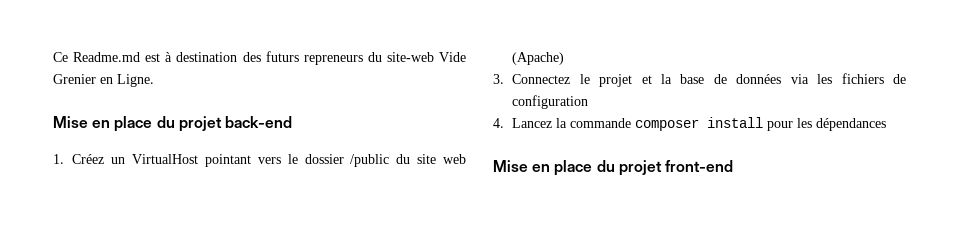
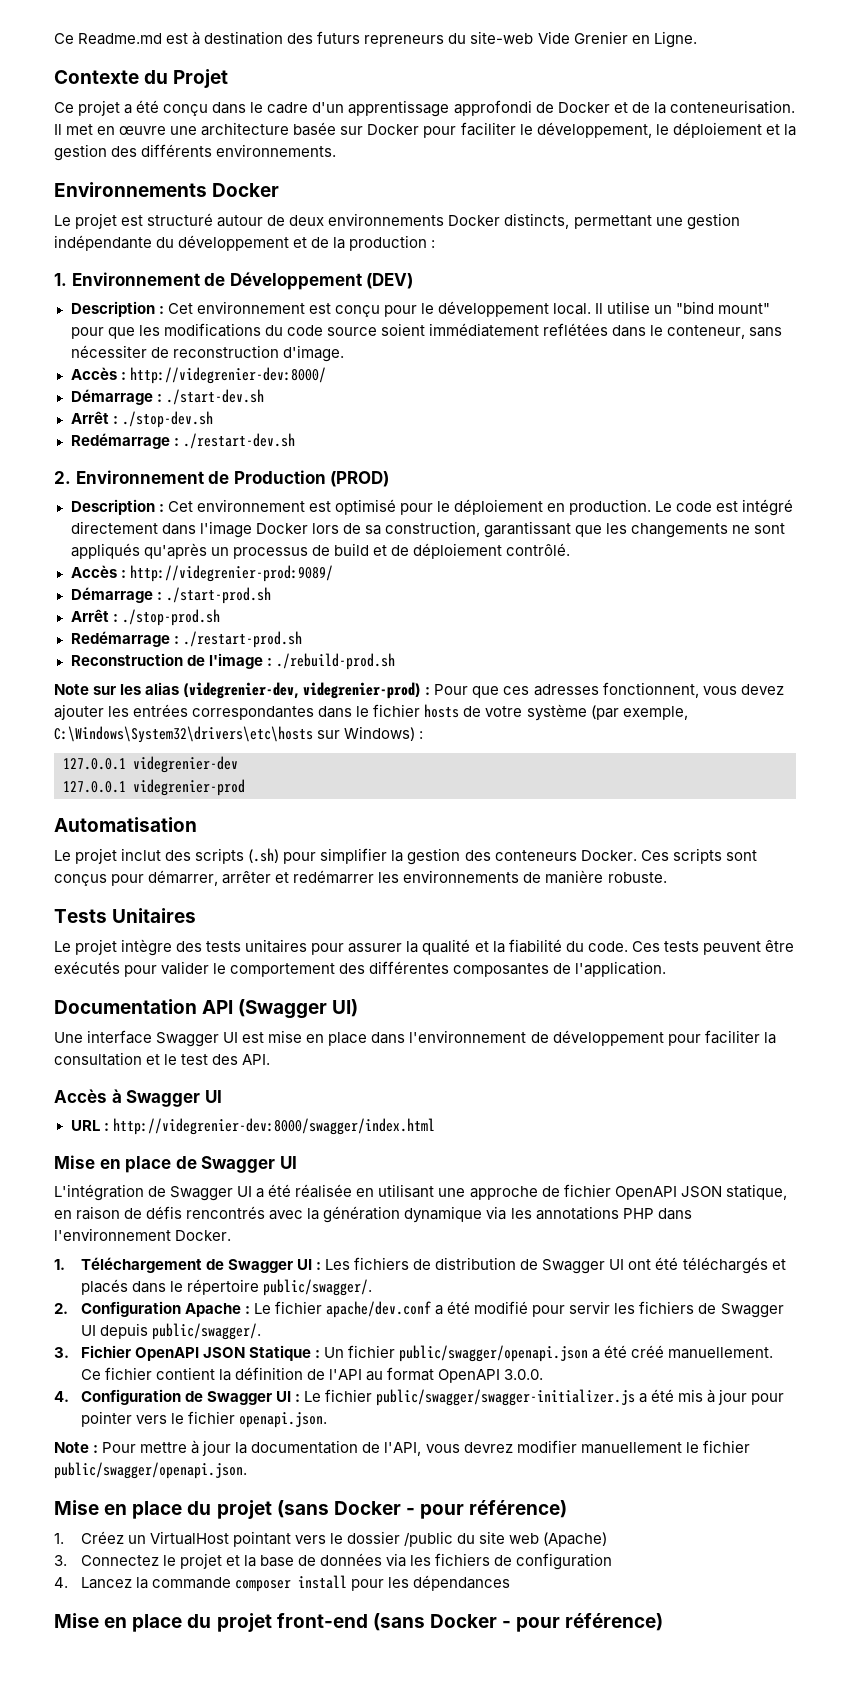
[53,116,292,132] // Mise en place du projet back-end -> [54,69,229,88] [54,100,795,117] [54,122,796,138] [54,144,337,161] [54,182,280,197] [54,213,740,230] [54,235,436,251] [54,272,414,290] [70,301,771,317] [70,323,783,339] [70,345,344,362] [70,367,326,384] [70,389,264,405] [70,411,213,428] [70,433,295,449] [54,470,390,487] [70,499,794,516] [70,521,786,538] [70,543,570,559] [70,565,333,582] [70,587,271,604] [70,609,220,626] [70,631,302,648] [70,653,395,670] [54,682,784,699] [54,704,688,721] [54,726,424,743] [63,756,238,773] [63,779,245,796] [54,817,197,832] [54,848,757,865] [54,870,667,886] [54,908,197,923] [54,939,794,956] [54,961,667,977] [54,999,359,1019] [54,1030,776,1047] [54,1052,271,1066] [54,1089,222,1107] [70,1118,435,1135] [54,1155,297,1173] [54,1184,787,1201] [54,1206,692,1223] [54,1228,232,1241] [54,1257,786,1274] [80,1279,373,1296] [54,1301,784,1318] [80,1323,261,1340] [54,1345,774,1362] [80,1367,544,1383] [54,1389,785,1406] [80,1411,328,1428] [54,1440,750,1456] [54,1462,247,1479] [54,1500,568,1519] // Contexte du Projet // Ce projet a été conçu dans le cadre d'un apprentissage approfondi de Docker et de la conteneurisation. Il met en œuvre une architecture basée sur Docker pour faciliter le développement, le déploiement et la gestion des différents environnements. // Environnements Docker // Le projet est structuré autour de deux environnements Docker distincts, permettant une gestion indépendante du développement et de la production : // 1. Environnement de Développement (DEV) // Description : Cet environnement est conçu pour le développement local. Il utilise un "bind mount" pour que les modifications du code source soient immédiatement reflétées dans le conteneur, sans nécessiter de reconstruction d'image. // Accès : http://videgrenier-dev:8000/ // Démarrage : ./start-dev.sh // Arrêt : ./stop-dev.sh // Redémarrage : ./restart-dev.sh // 2. Environnement de Production (PROD) // Description : Cet environnement est optimisé pour le déploiement en production. Le code est intégré directement dans l'image Docker lors de sa construction, garantissant que les changements ne sont appliqués qu'après un processus de build et de déploiement contrôlé. // Accès : http://videgrenier-prod:9089/ // Démarrage : ./start-prod.sh // Arrêt : ./stop-prod.sh // Redémarrage : ./restart-prod.sh // Reconstruction de l'image : ./rebuild-prod.sh // Note sur les alias (videgrenier-dev, videgrenier-prod) : Pour que ces adresses fonctionnent, vous devez ajouter les entrées correspondantes dans le fichier hosts de votre système (par exemple, C:\Windows\System32\drivers\etc\hosts sur Windows) : // 127.0.0.1 videgrenier-dev // 127.0.0.1 videgrenier-prod // Automatisation // Le projet inclut des scripts (.sh) pour simplifier la gestion des conteneurs Docker. Ces scripts sont conçus pour démarrer, arrêter et redémarrer les environnements de manière robuste. // Tests Unitaires // Le projet intègre des tests unitaires pour assurer la qualité et la fiabilité du code. Ces tests peuvent être exécutés pour valider le comportement des différentes composantes de l'application. // Documentation API (Swagger UI) // Une interface Swagger UI est mise en place dans l'environnement de développement pour faciliter la consultation et le test des API. // Accès à Swagger UI // URL : http://videgrenier-dev:8000/swagger/index.html // Mise en place de Swagger UI // L'intégration de Swagger UI a été réalisée en utilisant une approche de fichier OpenAPI JSON statique, en raison de défis rencontrés avec la génération dynamique via les annotations PHP dans l'environnement Docker. // 1. Téléchargement de Swagger UI : Les fichiers de distribution de Swagger UI ont été téléchargés et placés dans le répertoire public/swagger/. // 2. Configuration Apache : Le fichier apache/dev.conf a été modifié pour servir les fichiers de Swagger UI depuis public/swagger/. // 3. Fichier OpenAPI JSON Statique : Un fichier public/swagger/openapi.json a été créé manuellement. Ce fichier contient la définition de l'API au format OpenAPI 3.0.0. // 4. Configuration de Swagger UI : Le fichier public/swagger/swagger-initializer.js a été mis à jour pour pointer vers le fichier openapi.json. // Note : Pour mettre à jour la documentation de l'API, vous devrez modifier manuellement le fichier public/swagger/openapi.json. // Mise en place du projet (sans Docker - pour référence)
(733, 166) none -> [372,1613,664,1632] (sans Docker - pour référence)

